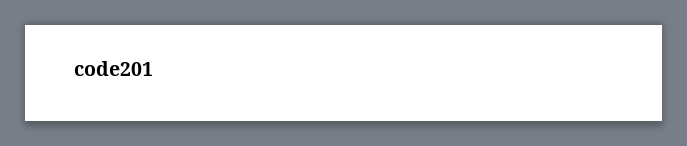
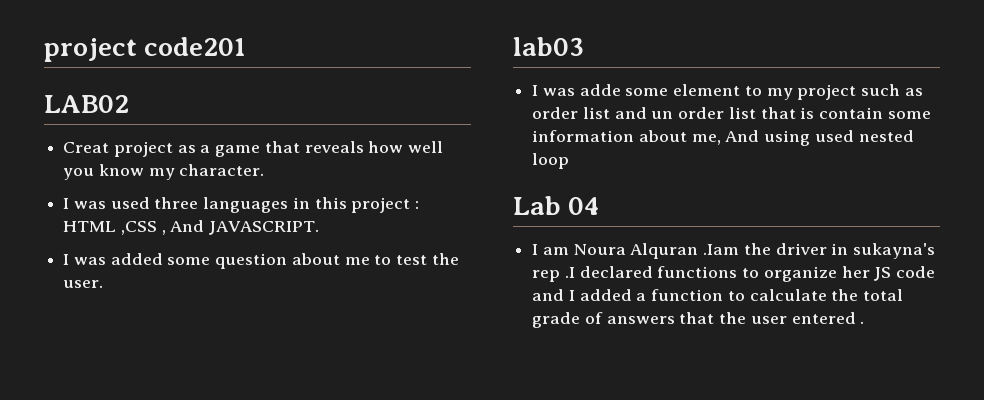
(74, 68) none -> [44,38,137,62] project
(153, 68) none -> [44,95,129,113] [63,141,444,157] [63,164,265,180] [63,197,420,213] [63,220,320,235] [63,253,459,269] [63,280,104,288] [513,37,584,56] [532,84,923,100] [532,107,931,119] [532,130,914,146] [532,153,570,169] [513,196,601,215] [532,243,936,259] [532,266,936,282] [532,289,904,301] [532,312,865,328] // LAB02 // Creat project as a game that reveals how well you know my character. // I was used three languages in this project : HTML ,CSS , And JAVASCRIPT. // I was added some question about me to test the user. // lab03 // I was adde some element to my project such as order list and un order list that is contain some information about me, And using used nested loop // Lab 04 // I am Noura Alquran .Iam the driver in sukayna's rep .I declared functions to organize her JS code and I added a function to calculate the total grade of answers that the user entered .

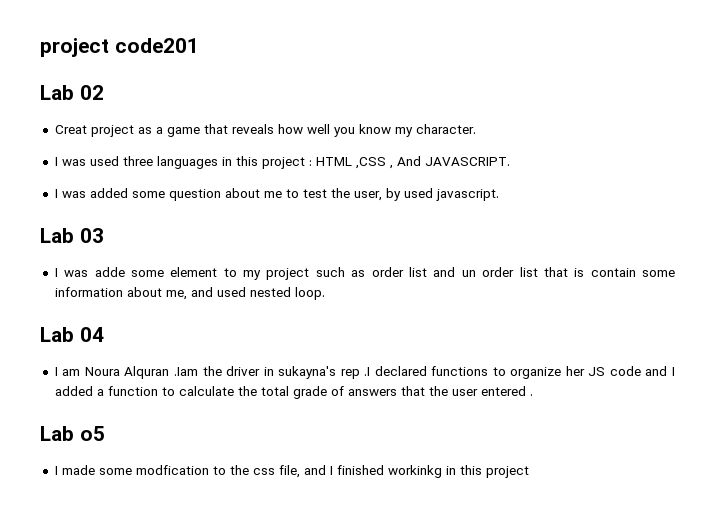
[44,95,129,113] LAB02 -> [40,85,104,100] Lab 02
[63,280,104,288] [513,37,584,56] user. // lab03 -> [353,188,499,201] [40,228,104,243] user, by used javascript. // Lab 03
[725,130,811,146] And using -> [190,287,213,297] and
[532,153,570,169] loop -> [294,287,325,300] loop.
(865, 322) none -> [40,426,105,441] [54,465,529,478] // Lab o5 // I made some modfication to the css file, and I finished workinkg in this project

